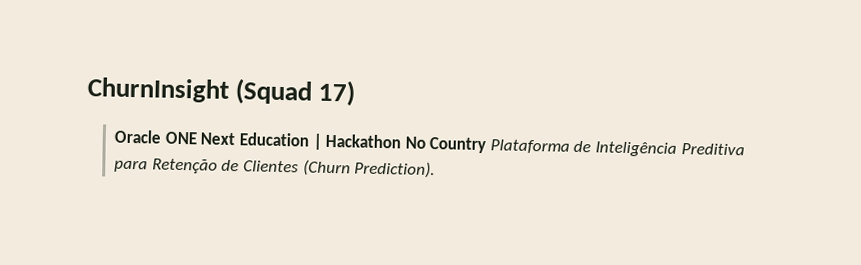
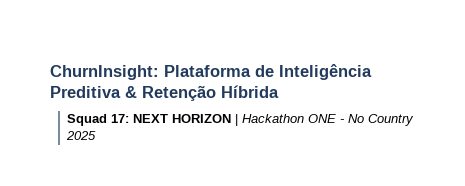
[87,77,357,107] [114,129,745,157] [114,158,436,179] ChurnInsight (Squad 17) // Oracle ONE Next Education | Hackathon No Country Plataforma de Inteligência Preditiva para Retenção de Clientes (Churn Prediction). -> [50,64,372,80] [50,85,279,101] [67,114,415,126] [66,131,97,140] ChurnInsight: Plataforma de Inteligência Preditiva & Retenção Híbrida // Squad 17: NEXT HORIZON | Hackathon ONE - No Country 2025

